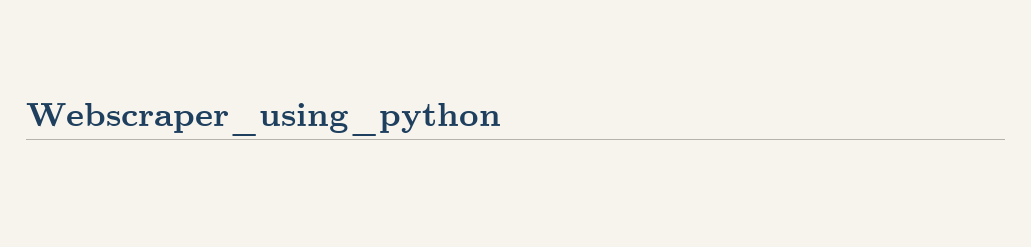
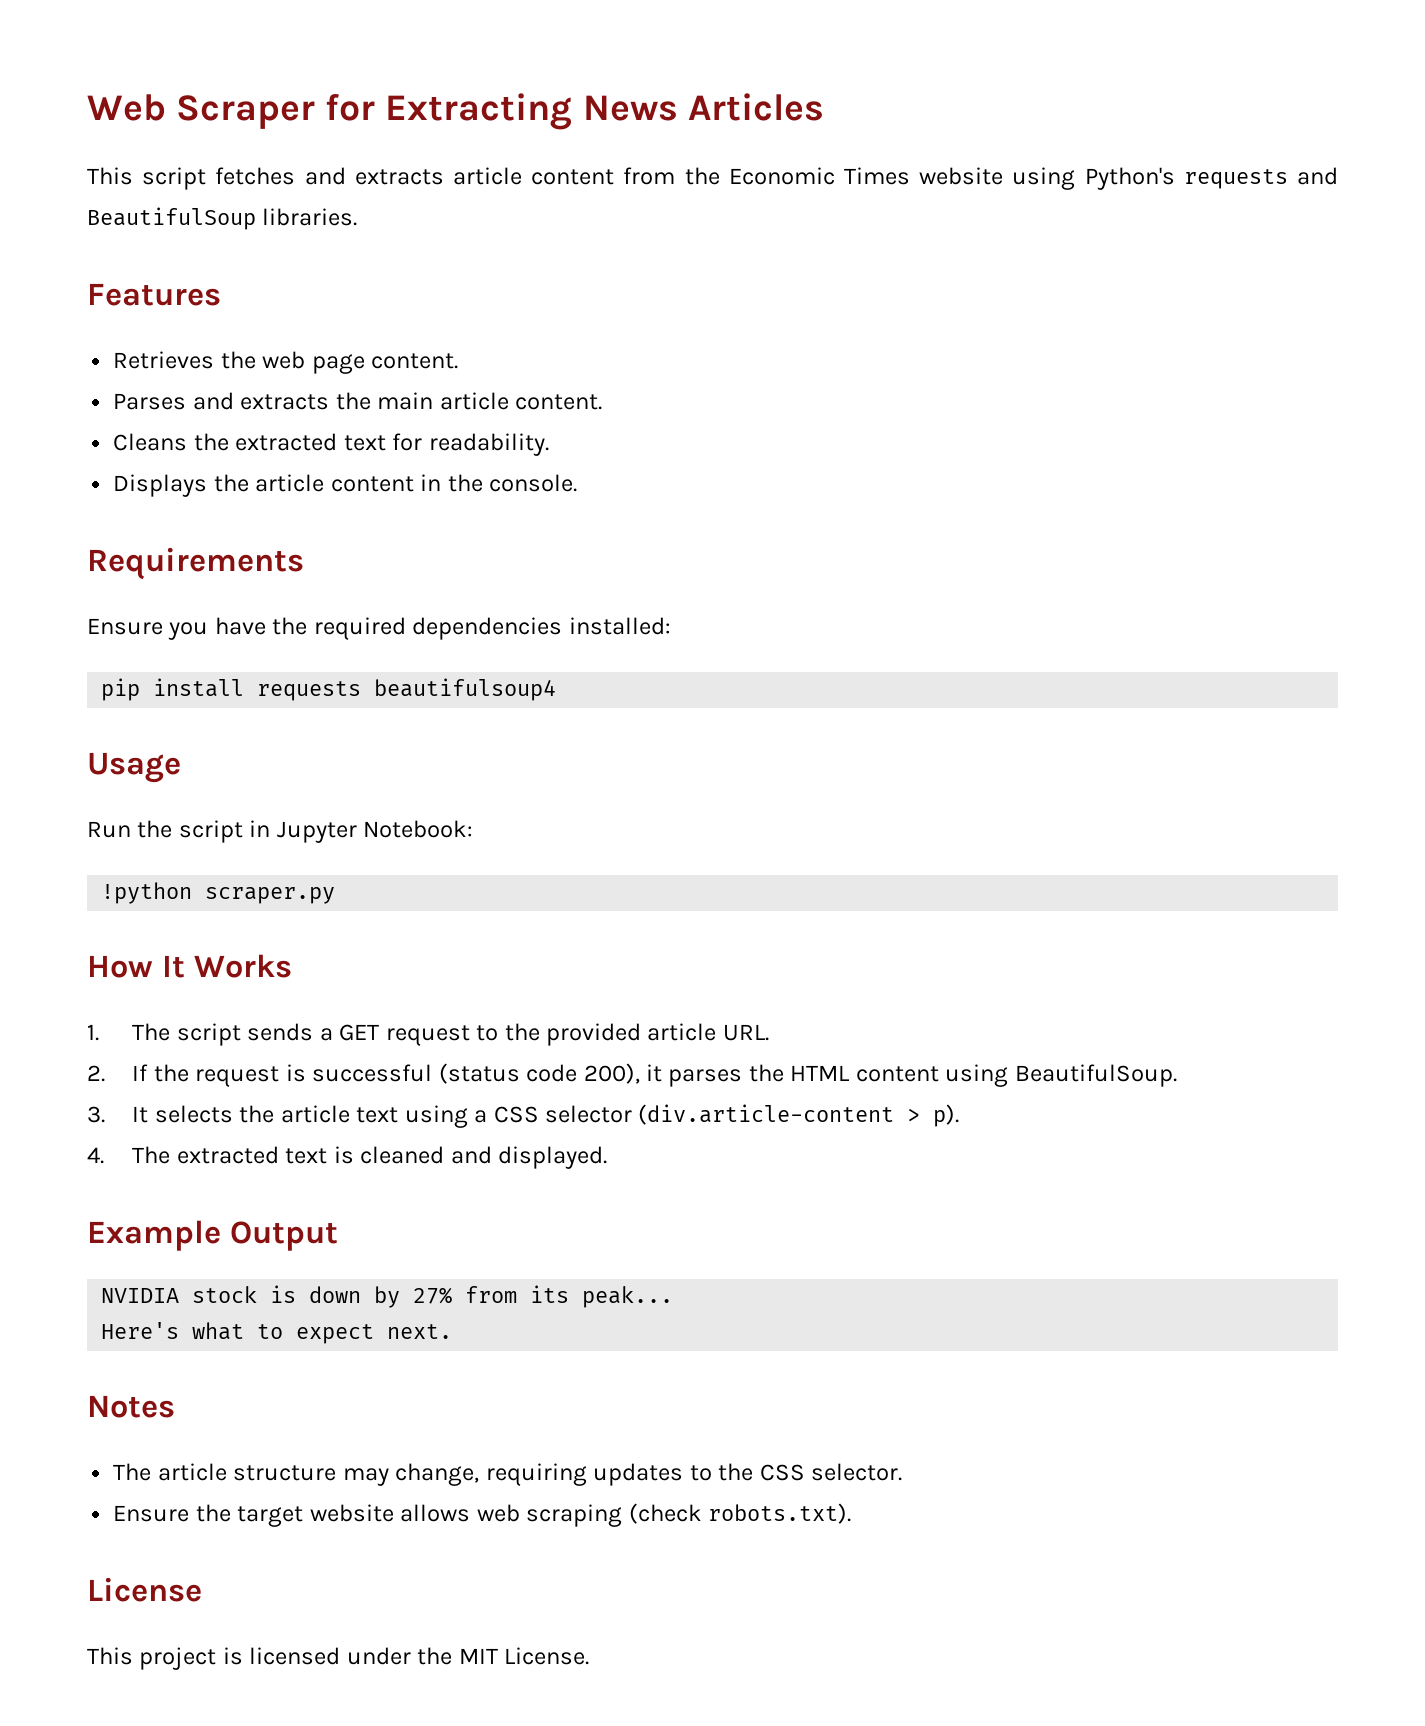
[26,103,501,136] Webscraper_using_python -> [87,93,824,130] [87,167,1339,190] [87,207,358,230] [87,283,221,306] [113,351,459,374] [113,392,603,410] [113,433,549,456] [113,474,578,497] [87,547,304,580] [87,617,671,640] [101,678,557,701] [87,752,181,783] [87,820,474,843] [101,882,336,904] [87,954,292,978] [87,1023,769,1046] [87,1063,1177,1087] [87,1104,960,1128] [87,1146,608,1169] [87,1220,338,1251] [101,1285,674,1308] [101,1322,453,1344] [87,1395,175,1418] [113,1463,903,1486] [113,1503,852,1527] [87,1577,202,1602] [87,1647,590,1670] Web Scraper for Extracting News Articles // This script fetches and extracts article content from the Economic Times website using Python's requests and BeautifulSoup libraries. // Features // Retrieves the web page content. // Parses and extracts the main article content. // Cleans the extracted text for readability. // Displays the article content in the console. // Requirements // Ensure you have the required dependencies installed: // pip install requests beautifulsoup4 // Usage // Run the script in Jupyter Notebook: // !python scraper.py // How It Works // 1. The script sends a GET request to the provided article URL. // 2. If the request is successful (status code 200), it parses the HTML content using BeautifulSoup. // 3. It selects the article text using a CSS selector (div.article-content > p). // 4. The extracted text is cleaned and displayed. // Example Output // NVIDIA stock is down by 27% from its peak... // Here's what to expect next. // Notes // The article structure may change, requiring updates to the CSS selector. // Ensure the target website allows web scraping (check robots.txt). // License // This project is licensed under the MIT License.

